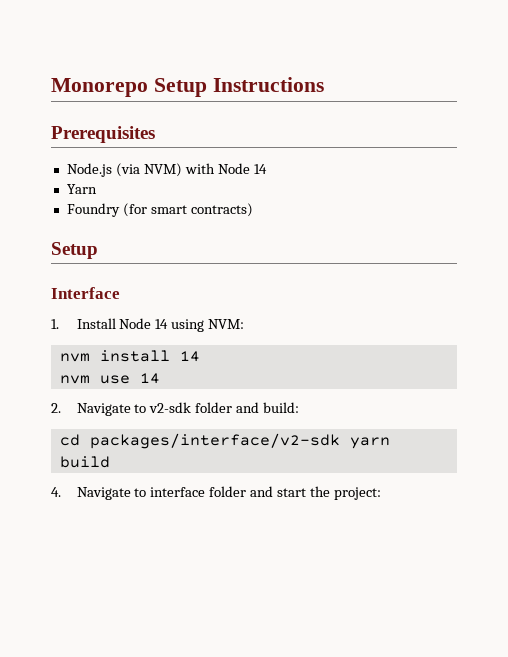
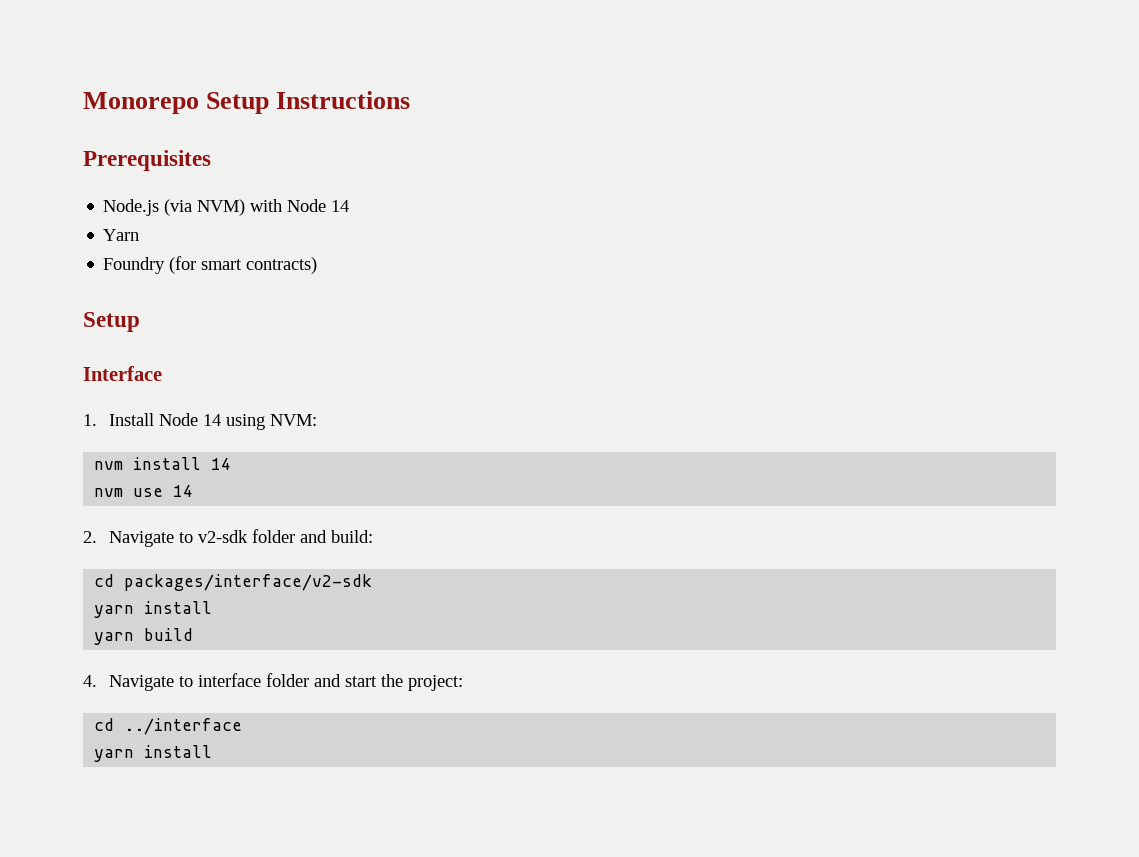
(340, 441) none -> [94,601,213,618] // yarn install //
(381, 493) none -> [94,718,243,735] [94,745,213,762] // cd ../interface // yarn install

